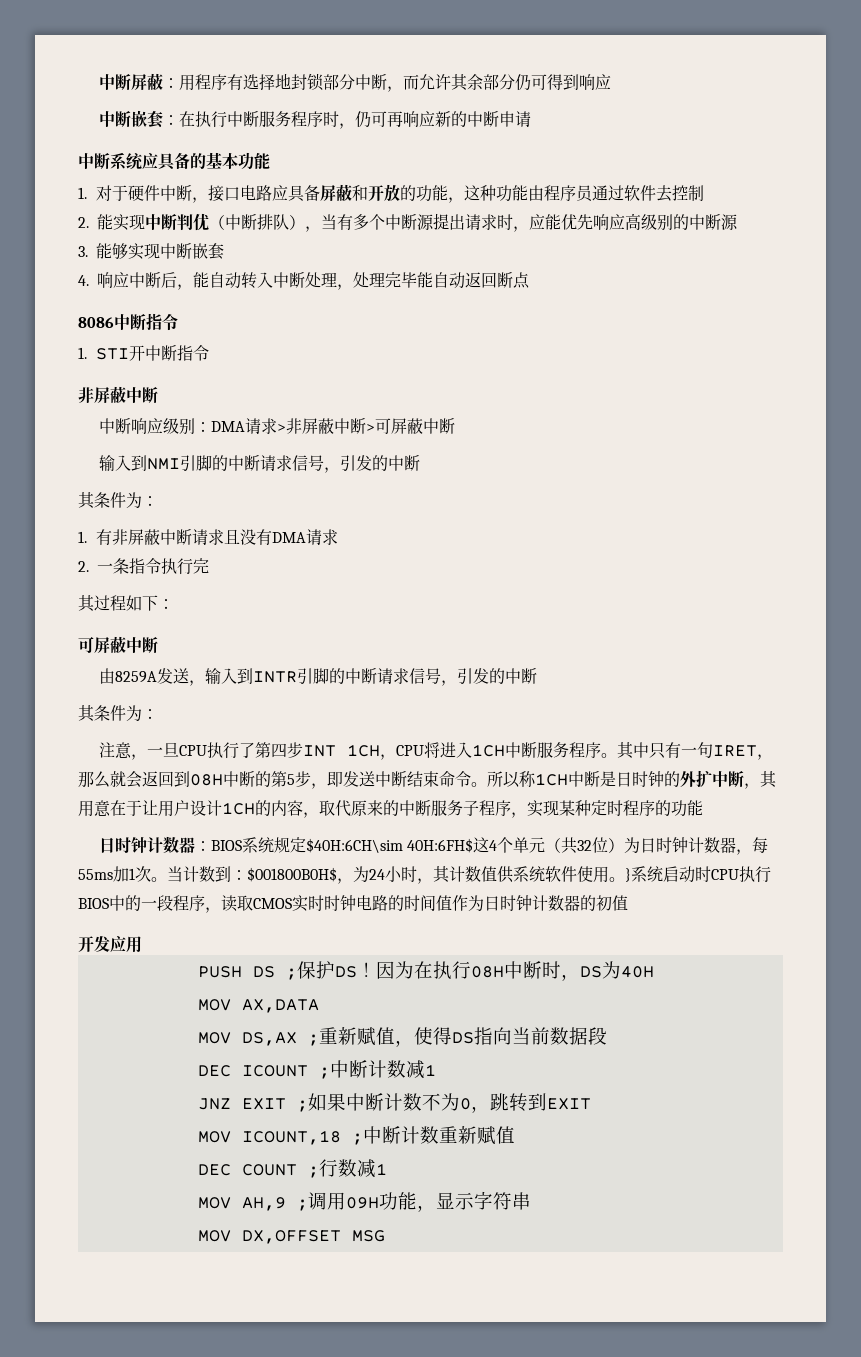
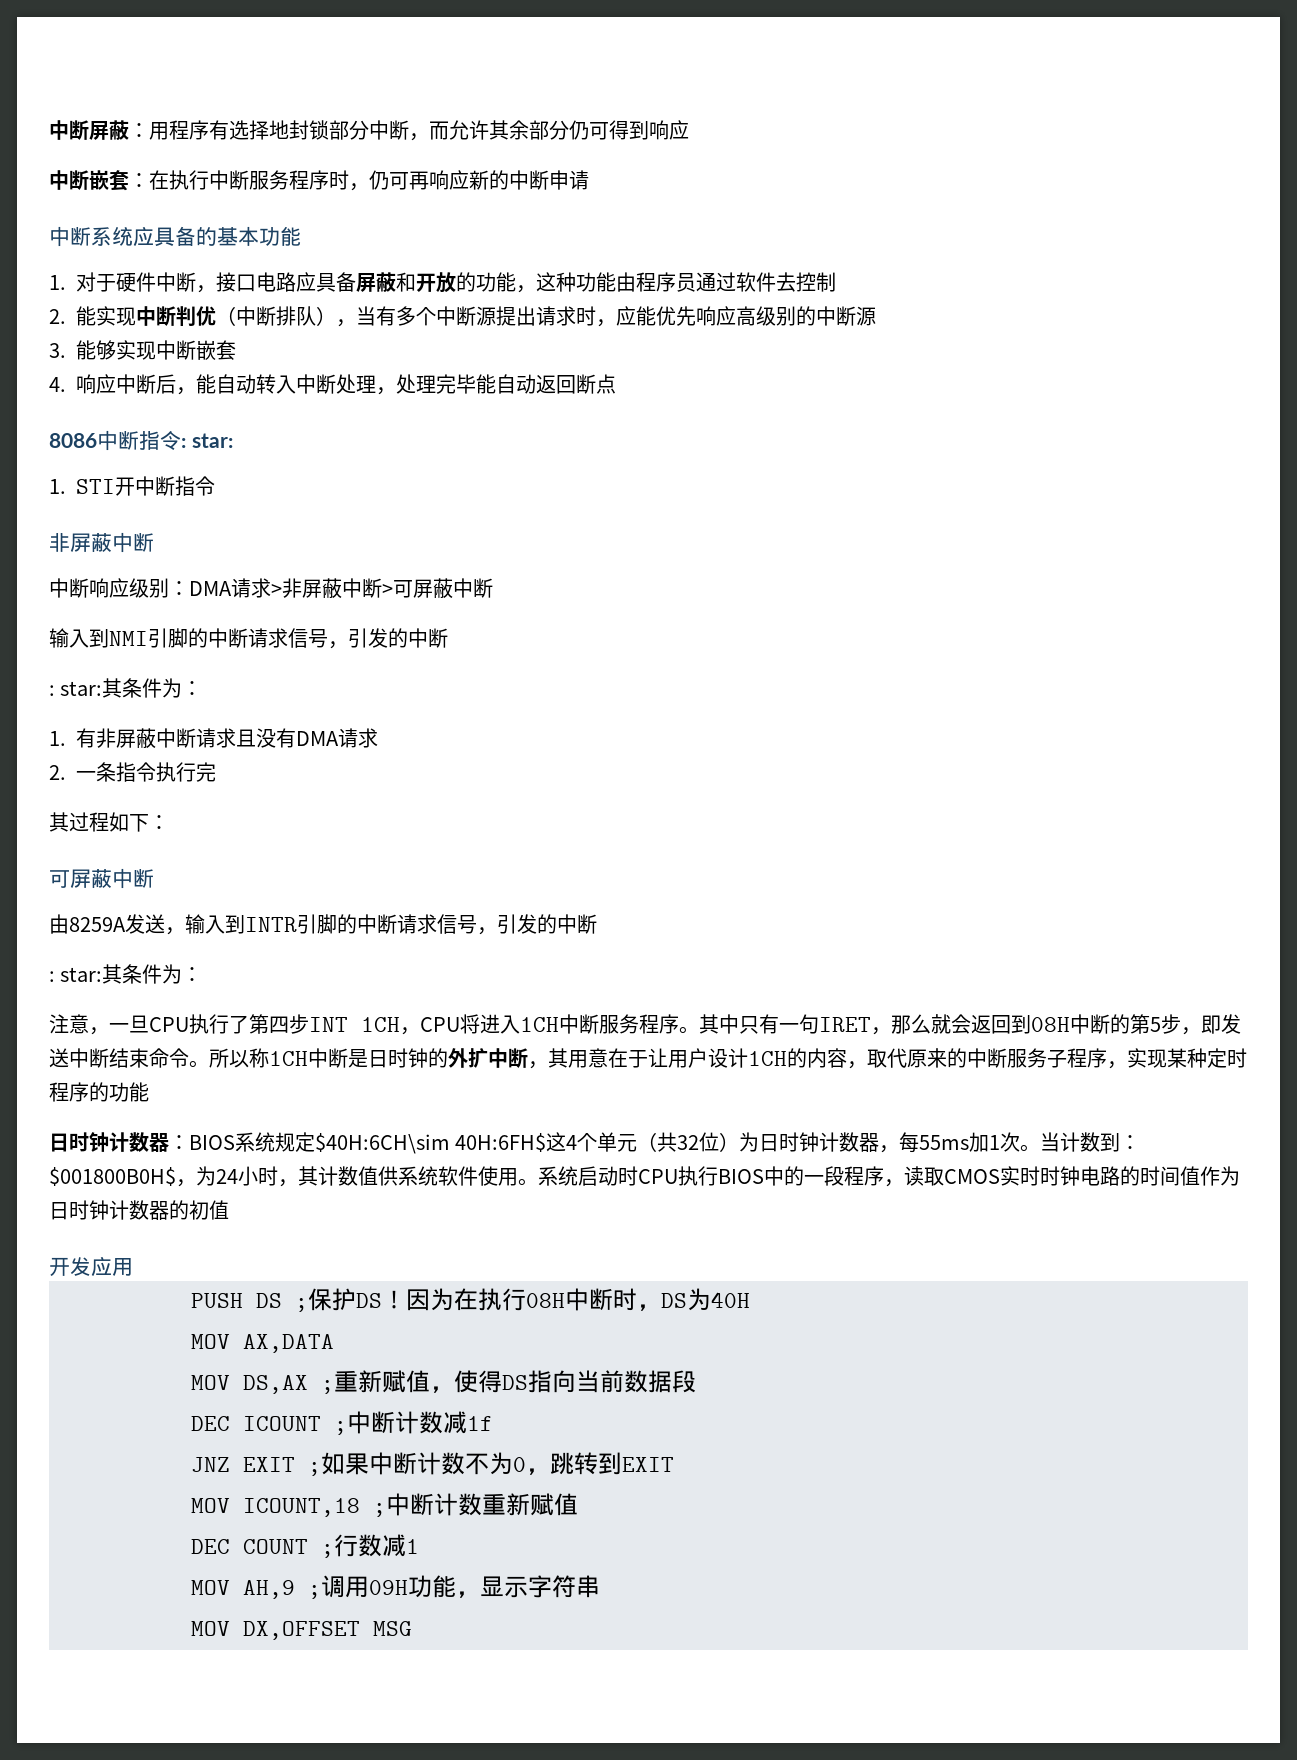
(178, 322) none -> [181,433,233,448] : star:
(420, 463) none -> [49,681,103,696] : star:
(537, 676) none -> [49,967,103,982] : star:
[625,868,631,882] } -> (538, 1182) none
[424,1064,436,1076] 1 -> [467,1416,493,1431] 1f

